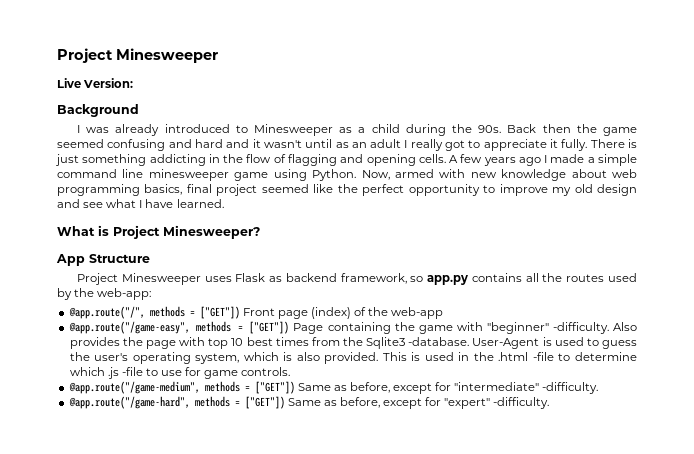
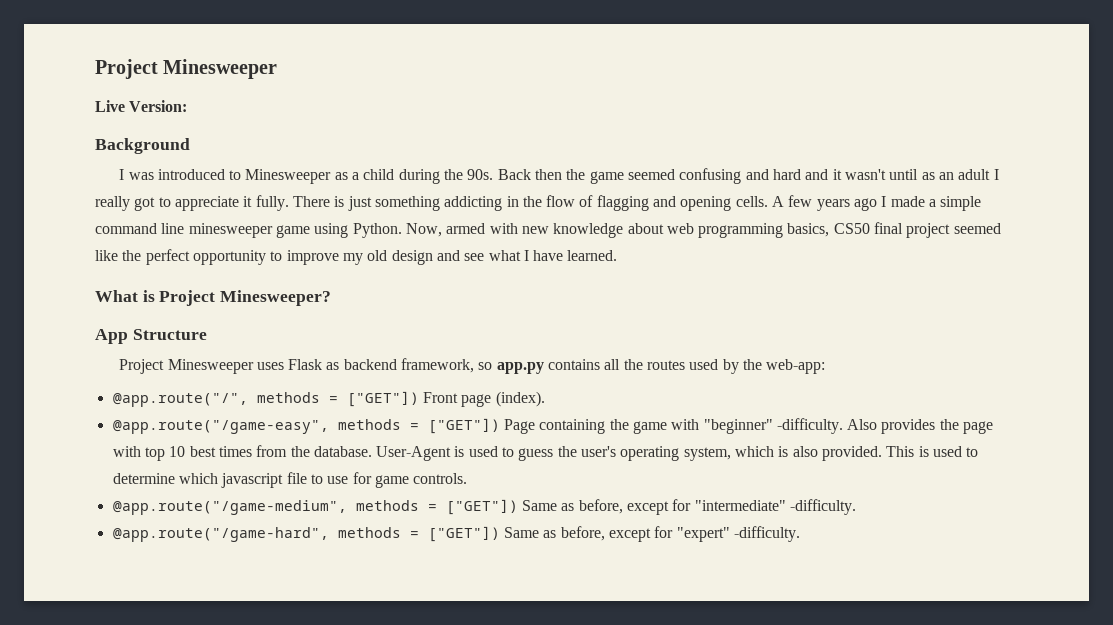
[115,124,160,136] already -> (154, 176) none
(183, 189) none -> [833,223,870,234] CS50
[310,307,444,319] (index) of the web-app -> [495,391,545,407] (index).
[366,337,470,349] Sqlite3 -database. -> [313,446,372,457] database.
[458,352,554,361] in the .html -file -> (962, 451) none
[107,367,143,379] .js -file -> [221,472,307,488] javascript file

